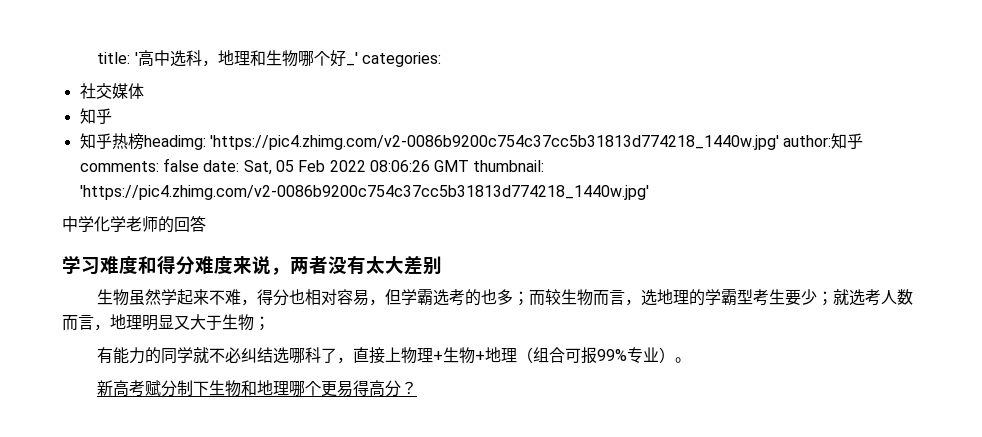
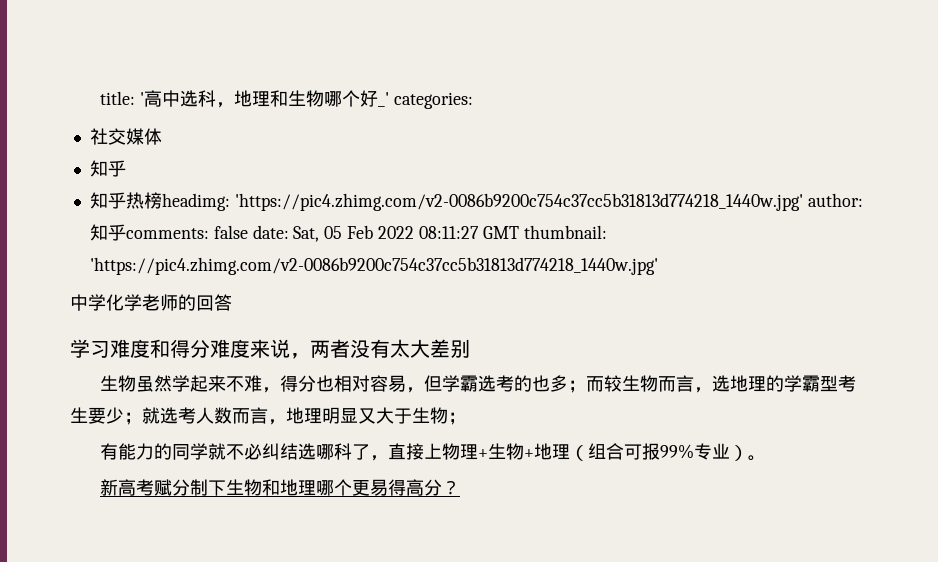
[369,160,430,172] 08:06:26 -> [418,226,479,239] 08:11:27

